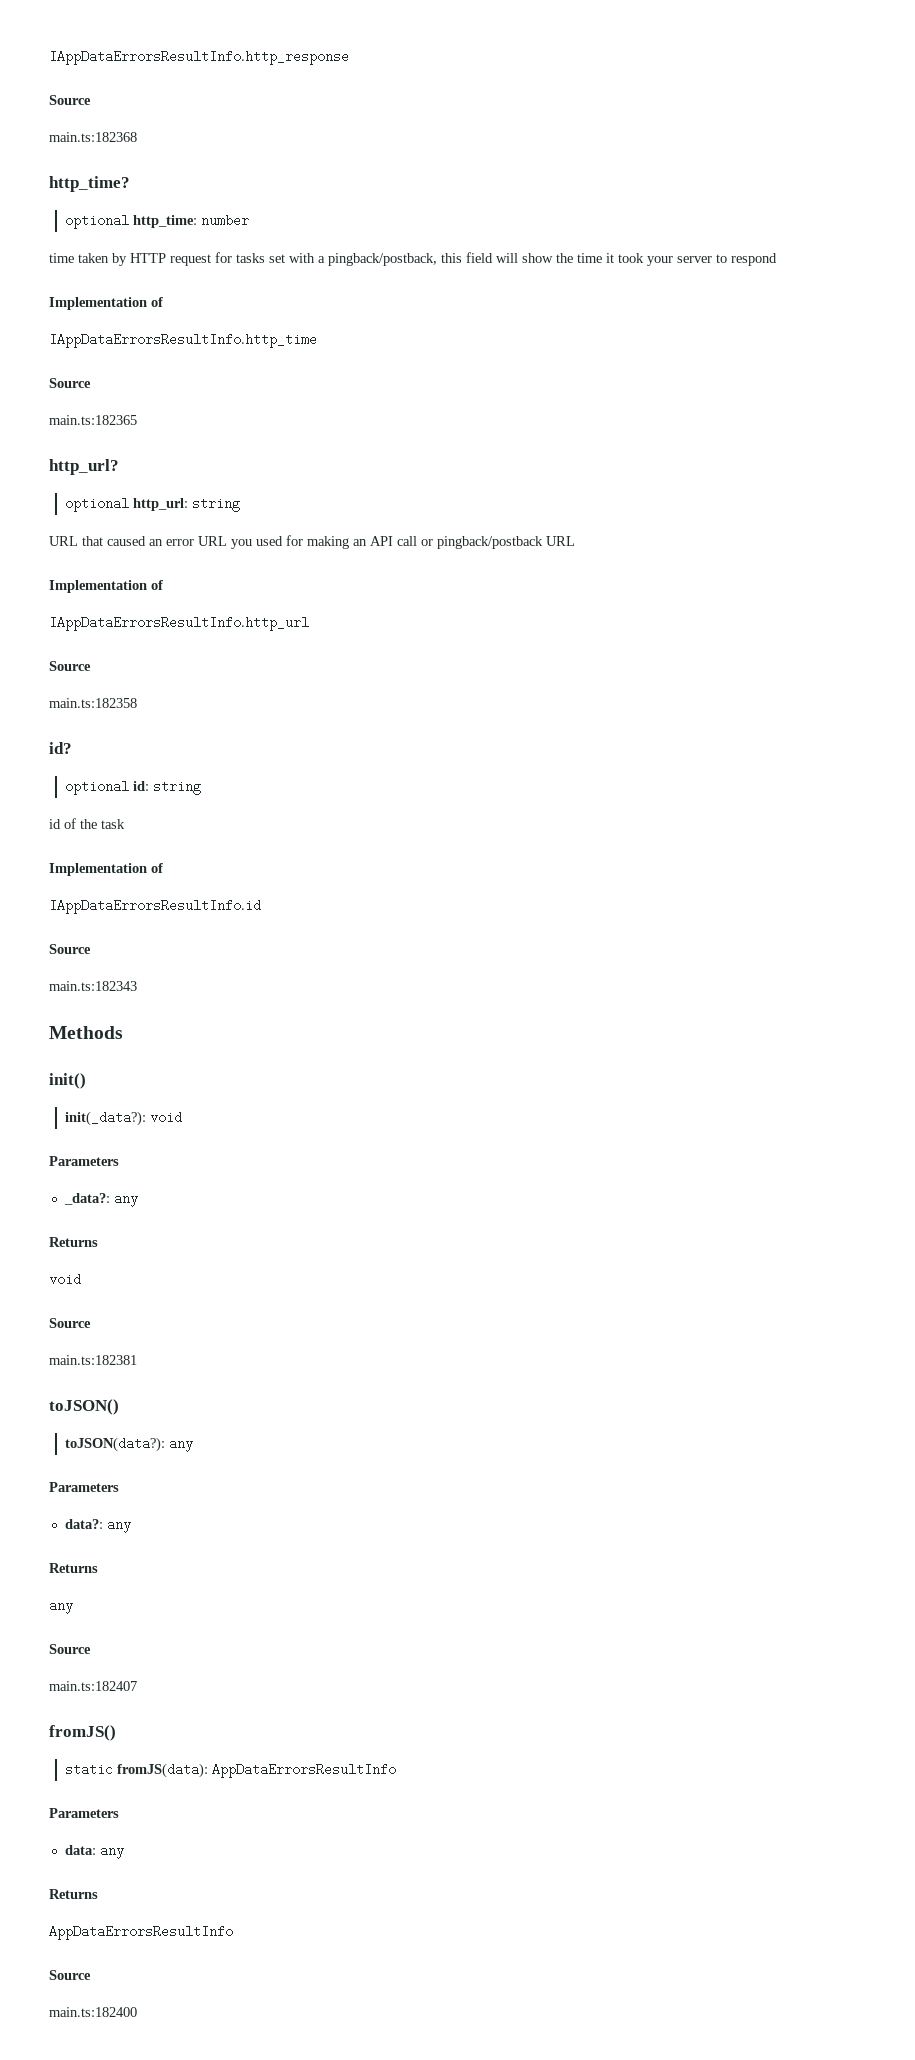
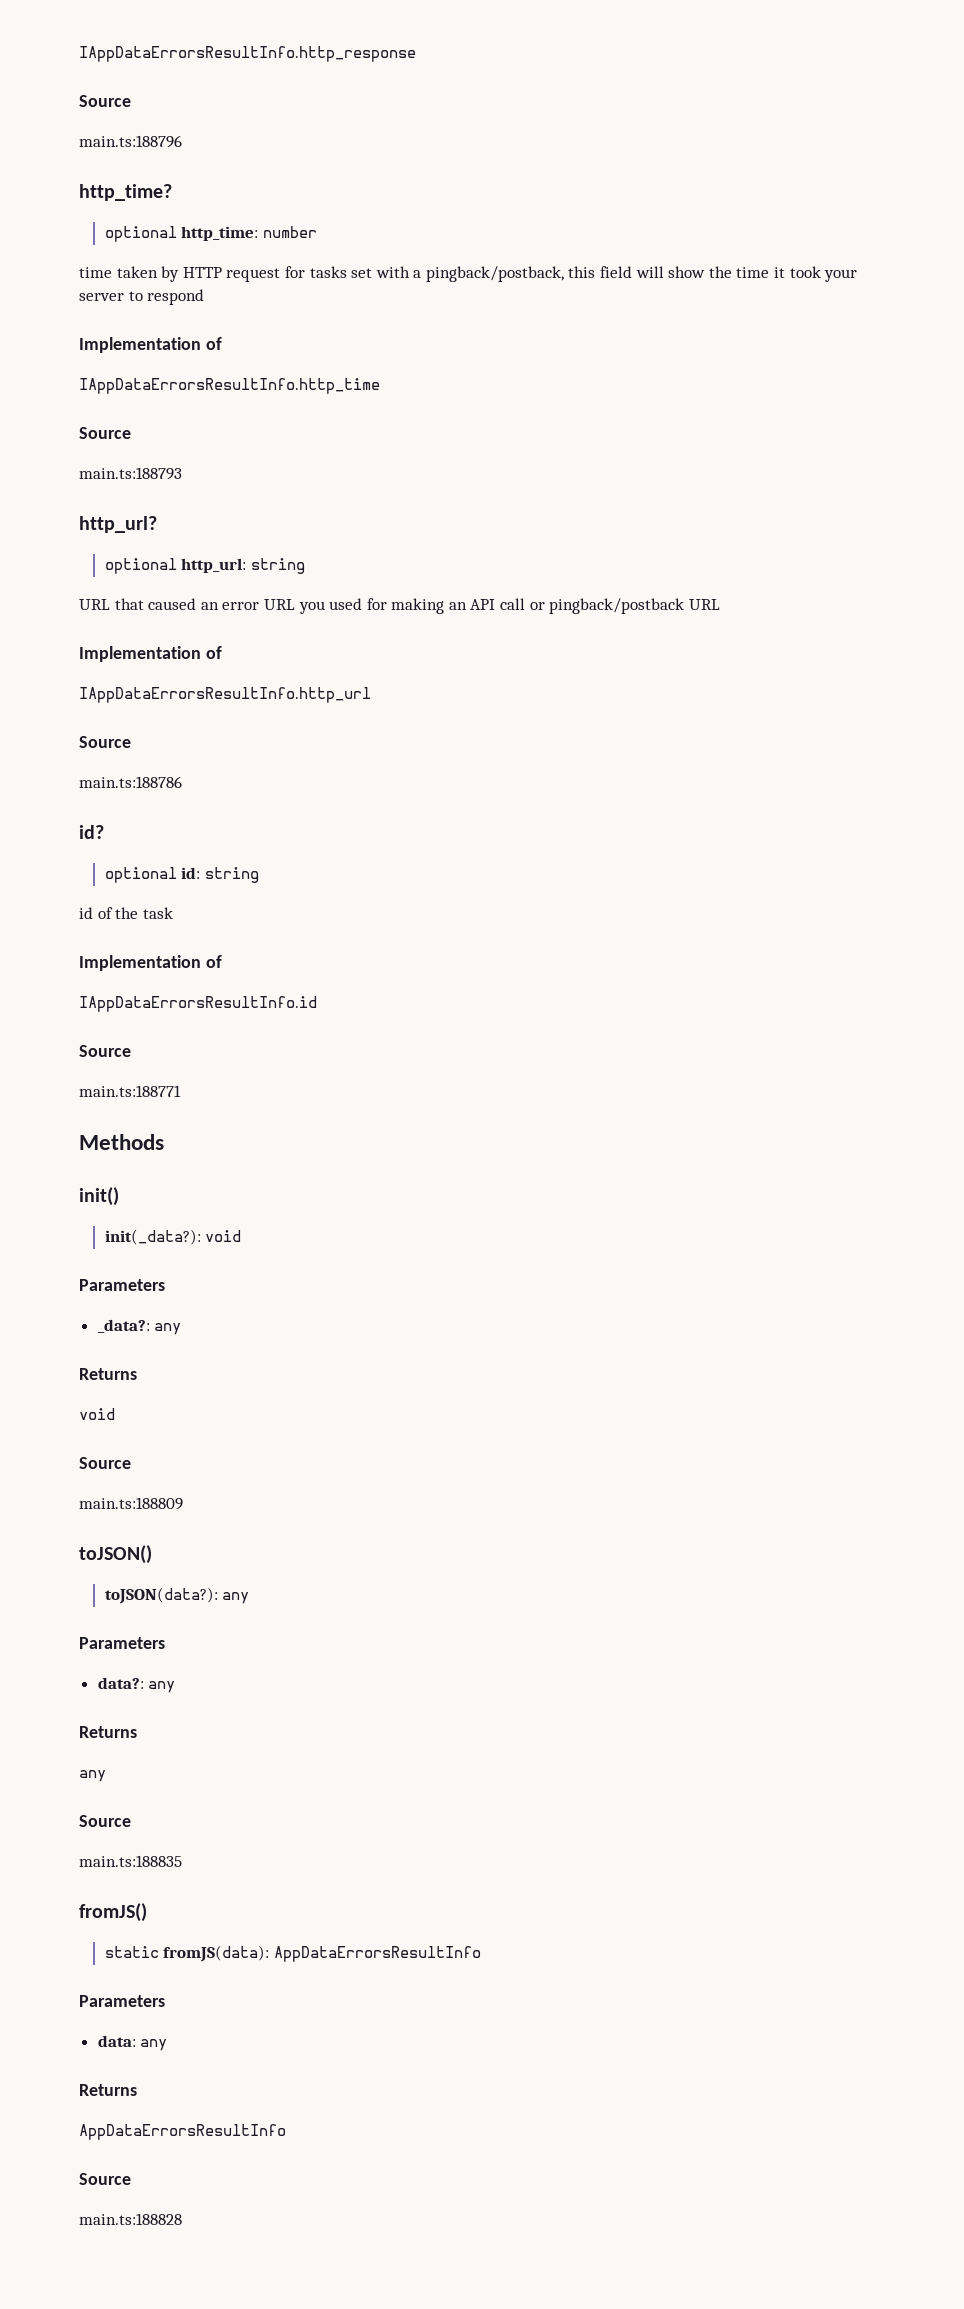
[49,132,137,142] main.ts:182368 -> [79,135,182,148] main.ts:188796
[49,415,137,425] main.ts:182365 -> [79,467,182,480] main.ts:188793
[49,698,137,708] main.ts:182358 -> [79,776,182,788] main.ts:188786
[49,981,137,991] main.ts:182343 -> [79,1085,181,1097] main.ts:188771
[49,1355,137,1365] main.ts:182381 -> [79,1497,183,1510] main.ts:188809
[49,1681,137,1691] main.ts:182407 -> [79,1855,182,1867] main.ts:188835
[49,2007,137,2017] main.ts:182400 -> [79,2213,182,2225] main.ts:188828

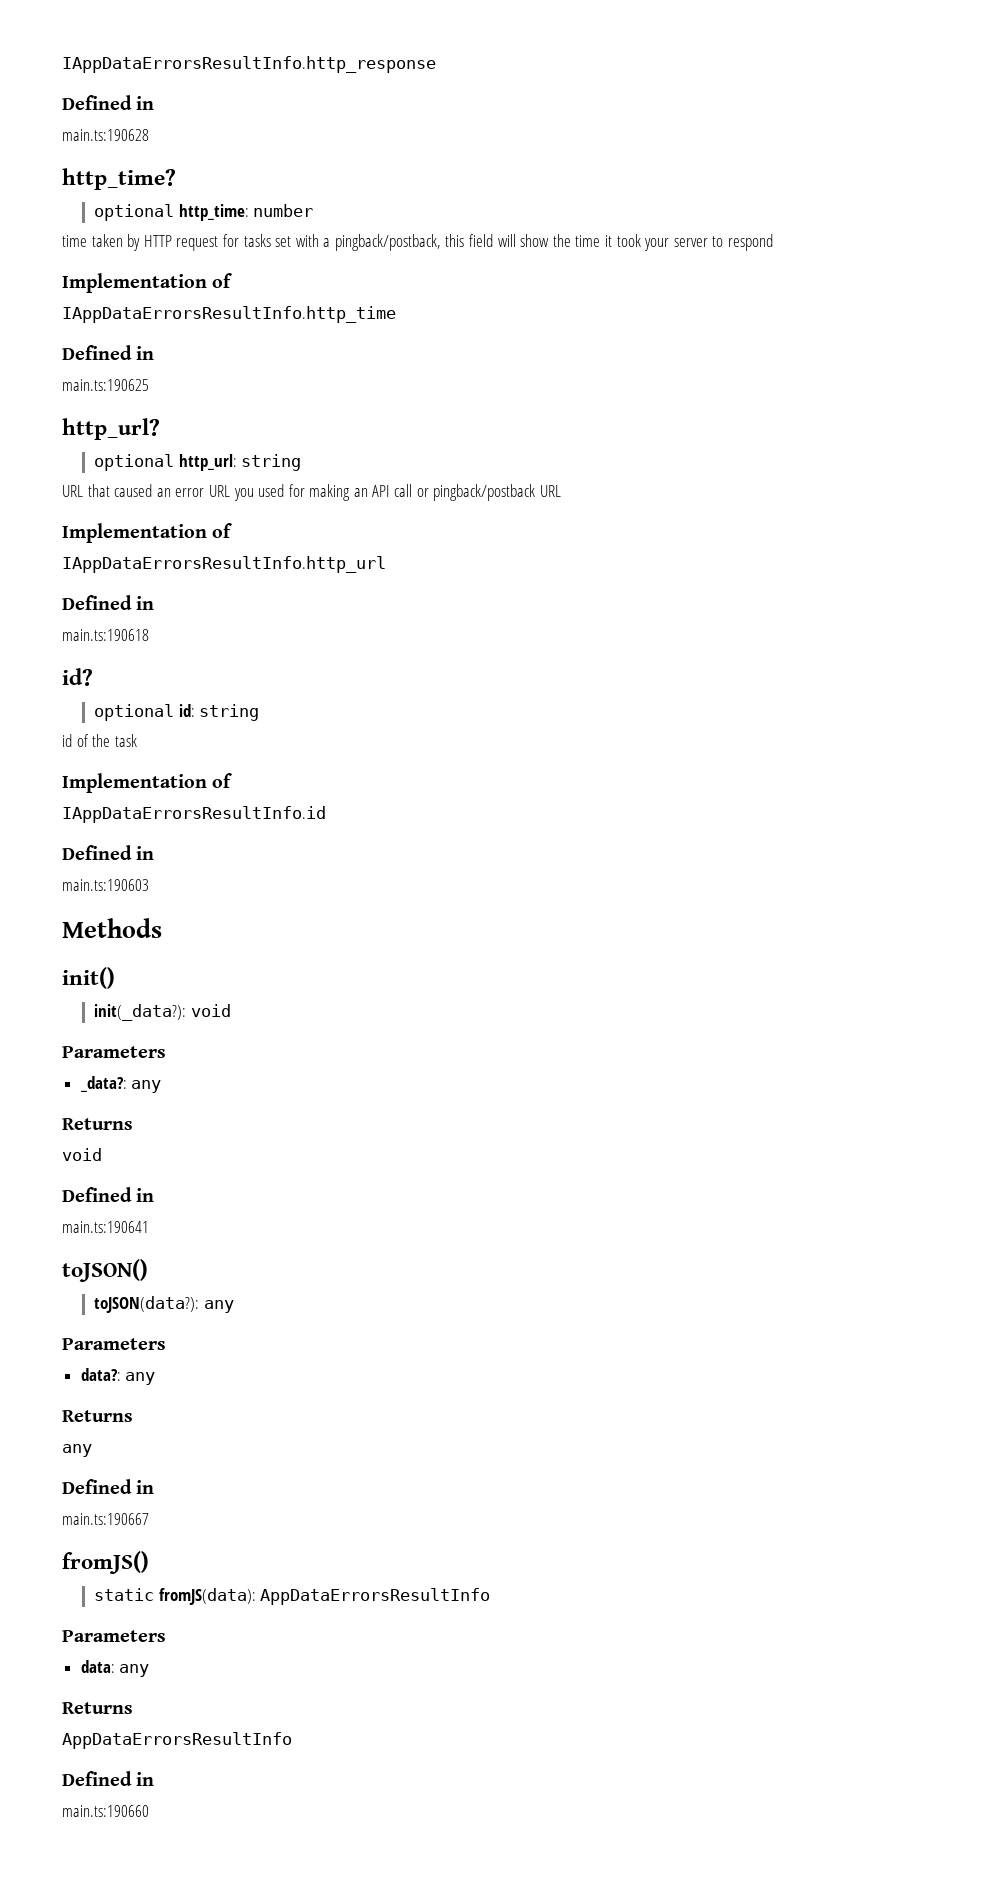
[79,95,131,107] [79,135,182,148] Source // main.ts:188796 -> [62,95,155,110] [62,129,149,141] Defined in // main.ts:190628
[79,427,131,439] [79,467,182,480] Source // main.ts:188793 -> [62,345,155,360] [62,379,149,391] Defined in // main.ts:190625
[79,736,131,748] [79,776,182,788] Source // main.ts:188786 -> [62,595,155,610] [62,629,149,641] Defined in // main.ts:190618
[79,1045,131,1057] [79,1085,181,1097] Source // main.ts:188771 -> [62,845,155,860] [62,879,149,891] Defined in // main.ts:190603
[79,1457,131,1469] [79,1497,183,1510] Source // main.ts:188809 -> [62,1187,155,1202] [62,1221,149,1233] Defined in // main.ts:190641
[79,1815,131,1827] [79,1855,182,1867] Source // main.ts:188835 -> [62,1479,155,1494] [62,1513,149,1525] Defined in // main.ts:190667
[79,2173,131,2185] [79,2213,182,2225] Source // main.ts:188828 -> [62,1771,155,1786] [62,1805,149,1817] Defined in // main.ts:190660

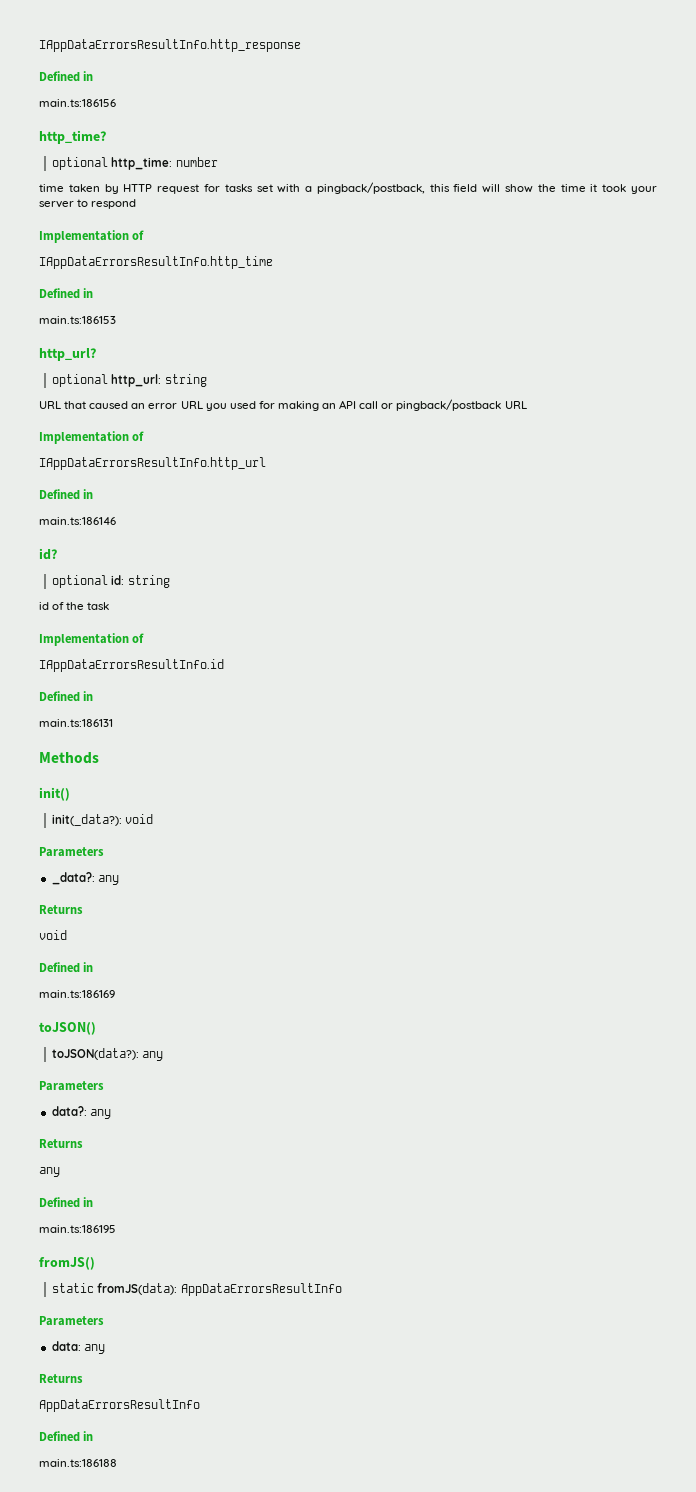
[62,129,149,141] main.ts:190628 -> [39,99,116,107] main.ts:186156
[62,379,149,391] main.ts:190625 -> [39,316,116,324] main.ts:186153
[62,629,149,641] main.ts:190618 -> [39,517,116,525] main.ts:186146
[62,879,149,891] main.ts:190603 -> [39,719,113,727] main.ts:186131
[62,1221,149,1233] main.ts:190641 -> [39,990,115,998] main.ts:186169
[62,1513,149,1525] main.ts:190667 -> [39,1225,116,1233] main.ts:186195
[62,1805,149,1817] main.ts:190660 -> [39,1459,117,1467] main.ts:186188

